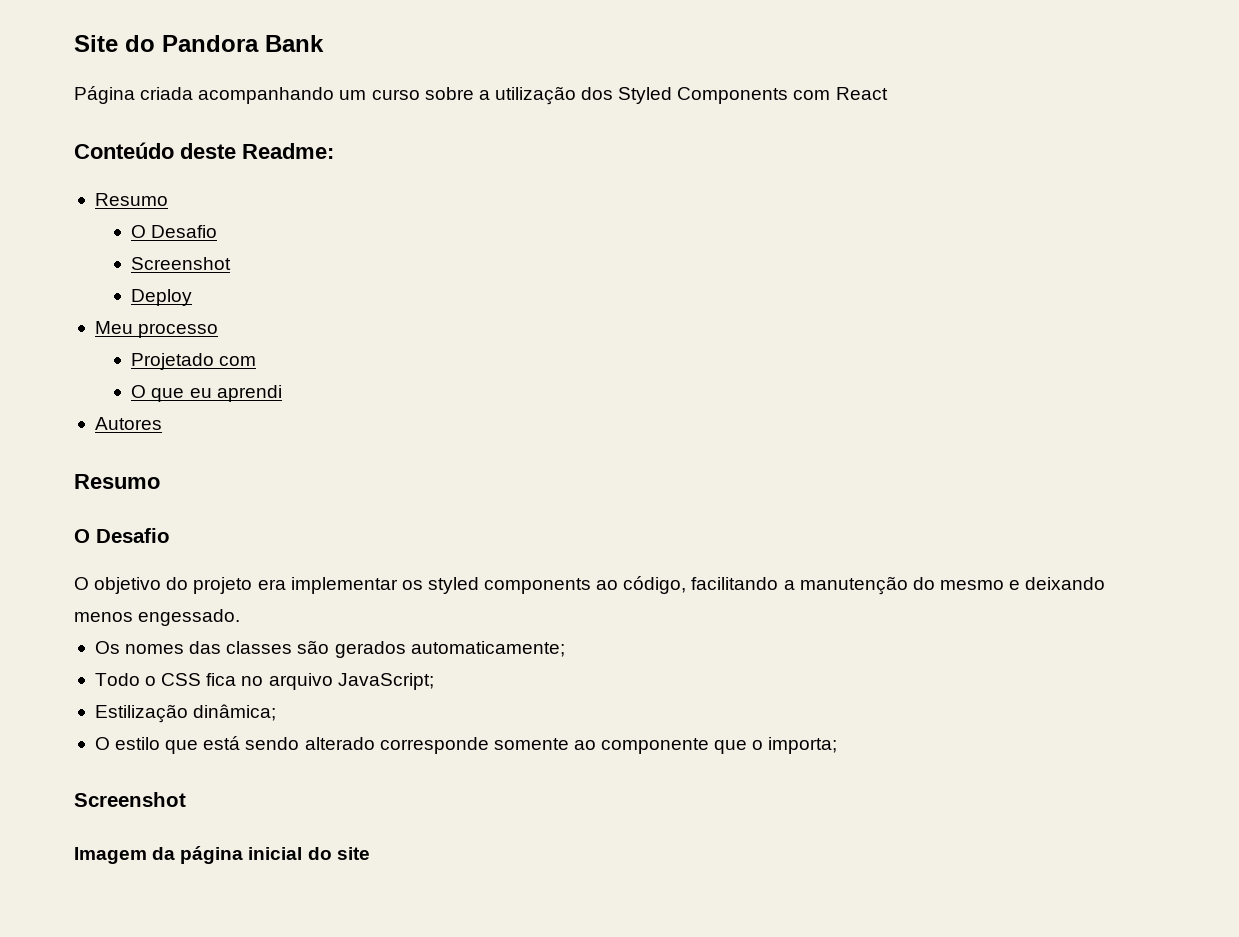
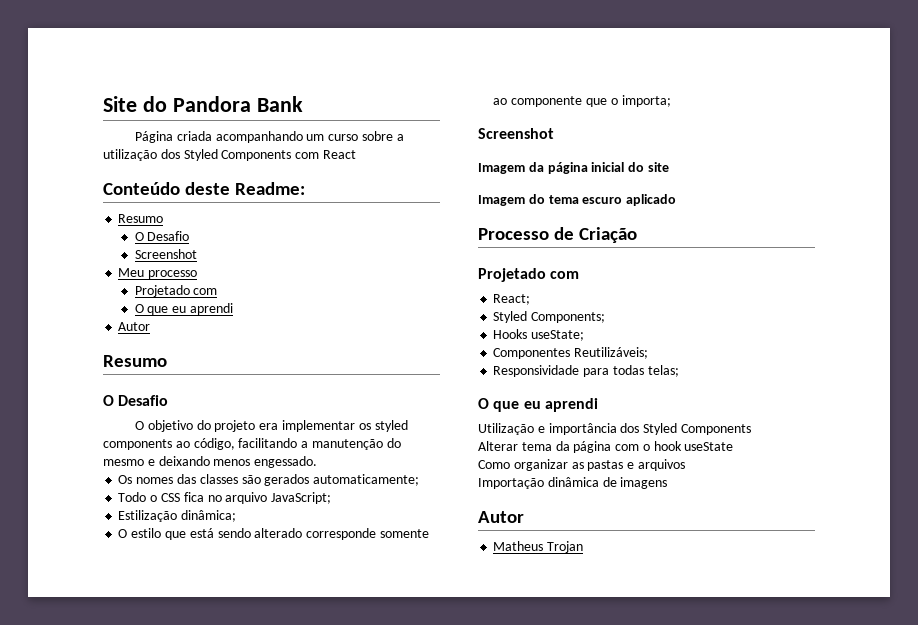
[131,289,193,306] // Deploy -> (197, 254) none
[94,417,162,430] Autores -> [118,322,151,331] Autor
(370, 853) none -> [478,194,677,206] [478,227,638,243] [478,268,580,282] [493,294,531,305] [493,311,606,323] [493,329,585,341] [493,347,649,359] [493,365,679,377] [478,398,598,412] [478,423,751,435] [478,441,734,453] [478,459,685,471] [478,477,668,489] [478,511,524,523] [493,541,584,553] // Imagem do tema escuro aplicado // Processo de Criação // Projetado com // React; // Styled Components; // Hooks useState; // Componentes Reutilizáveis; // Responsividade para todas telas; // O que eu aprendi // Utilização e importância dos Styled Components // Alterar tema da página com o hook useState // Como organizar as pastas e arquivos // Importação dinâmica de imagens // Autor // Matheus Trojan

